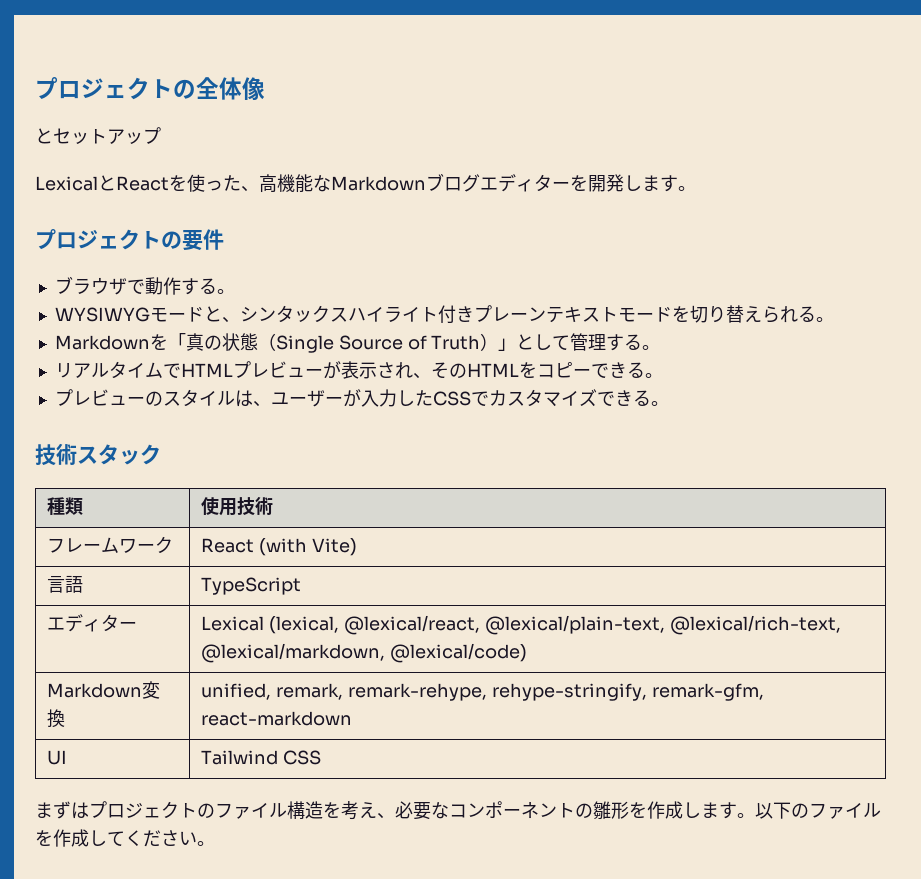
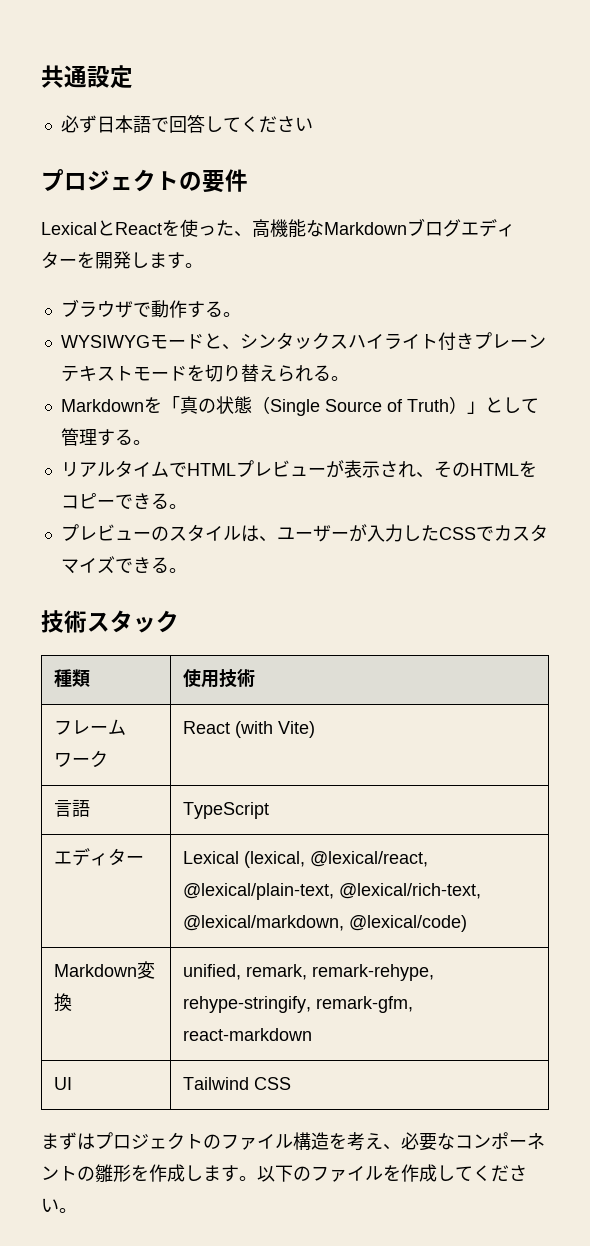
[35,77,265,100] [35,127,161,144] プロジェクトの全体像 // とセットアップ -> [41,65,133,89] [60,115,313,133] [41,169,248,193] 共通設定 // 必ず日本語で回答してください // プロジェクトの要件
[35,229,224,251] // プロジェクトの要件 -> (203, 265) none

